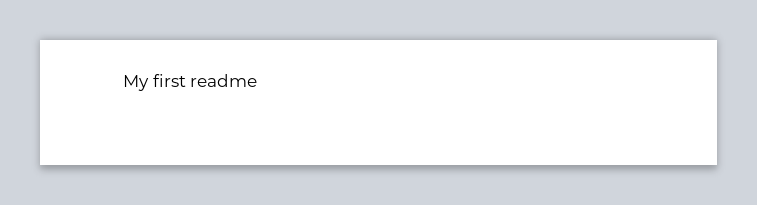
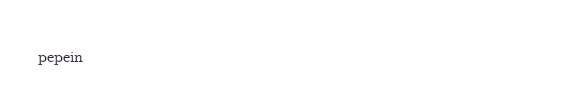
[123,74,258,91] My first readme -> [38,52,83,65] pepein

